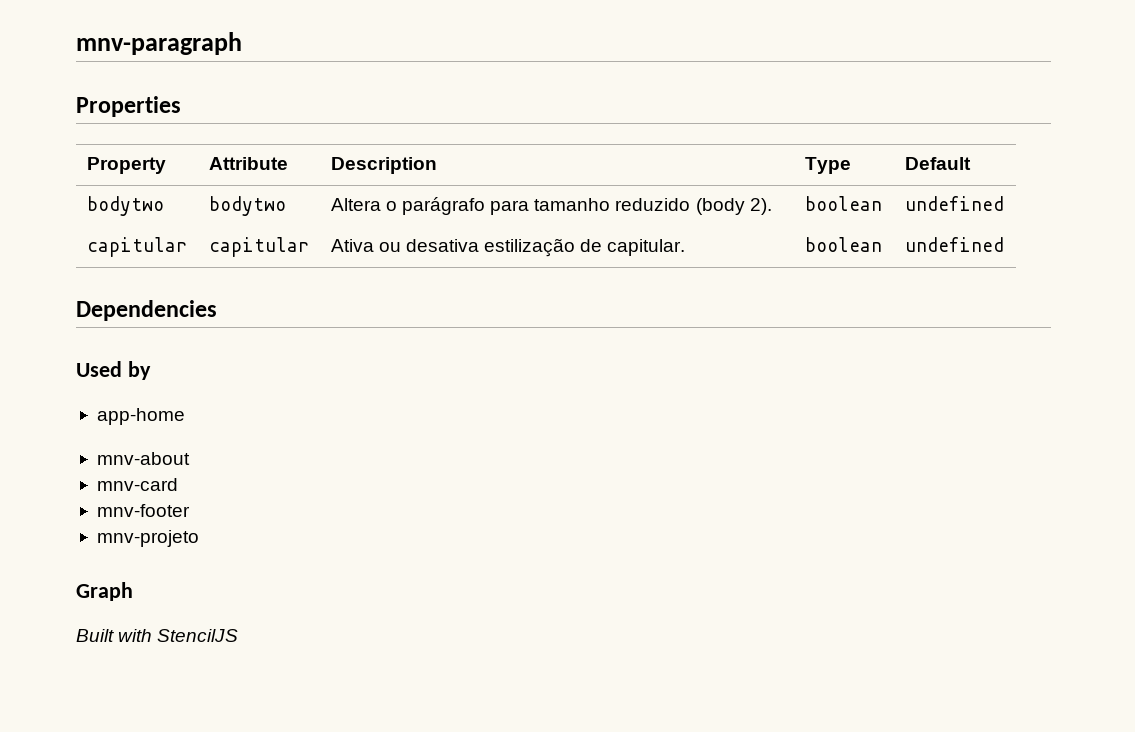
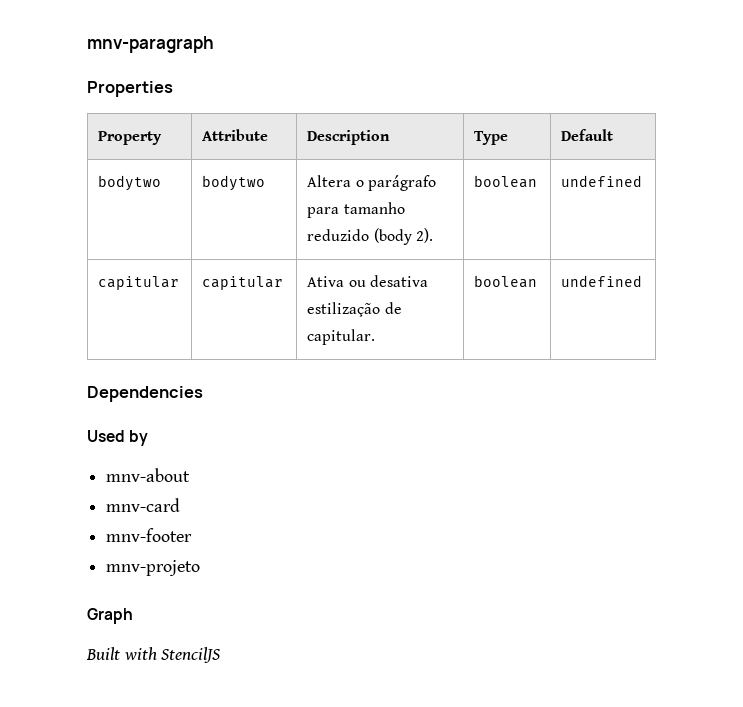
[96,408,185,425] // app-home -> (149, 438) none

